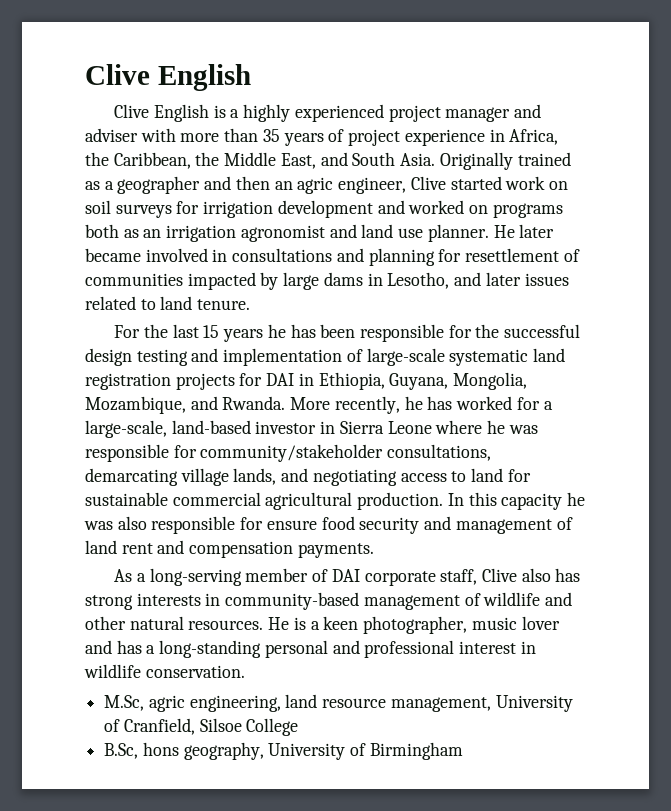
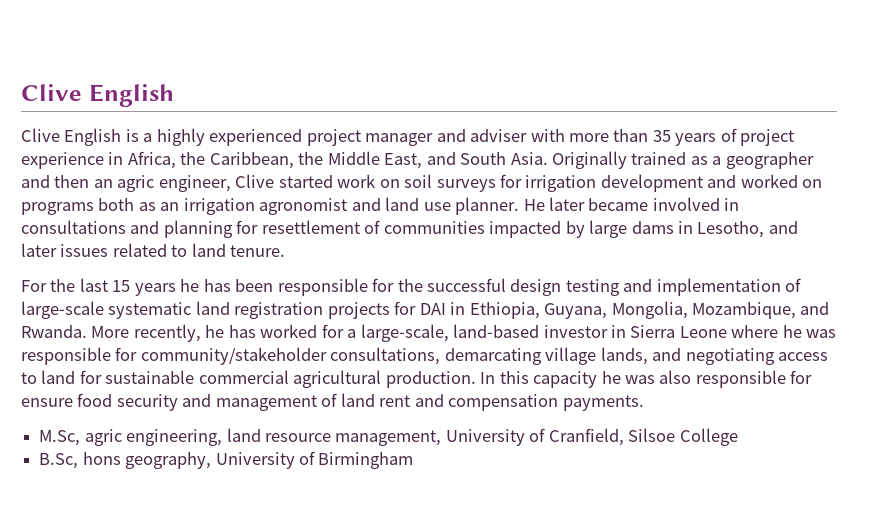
[114,568,581,586] [85,592,573,610] [85,616,560,634] [85,640,536,658] [84,664,245,678] // As a long-serving member of DAI corporate staff, Clive also has strong interests in community-based management of wildlife and other natural resources. He is a keen photographer, music lover and has a long-standing personal and professional interest in wildlife conservation. -> (644, 403) none

